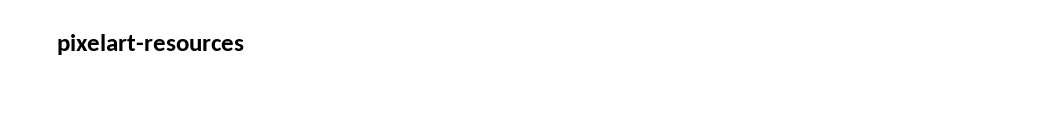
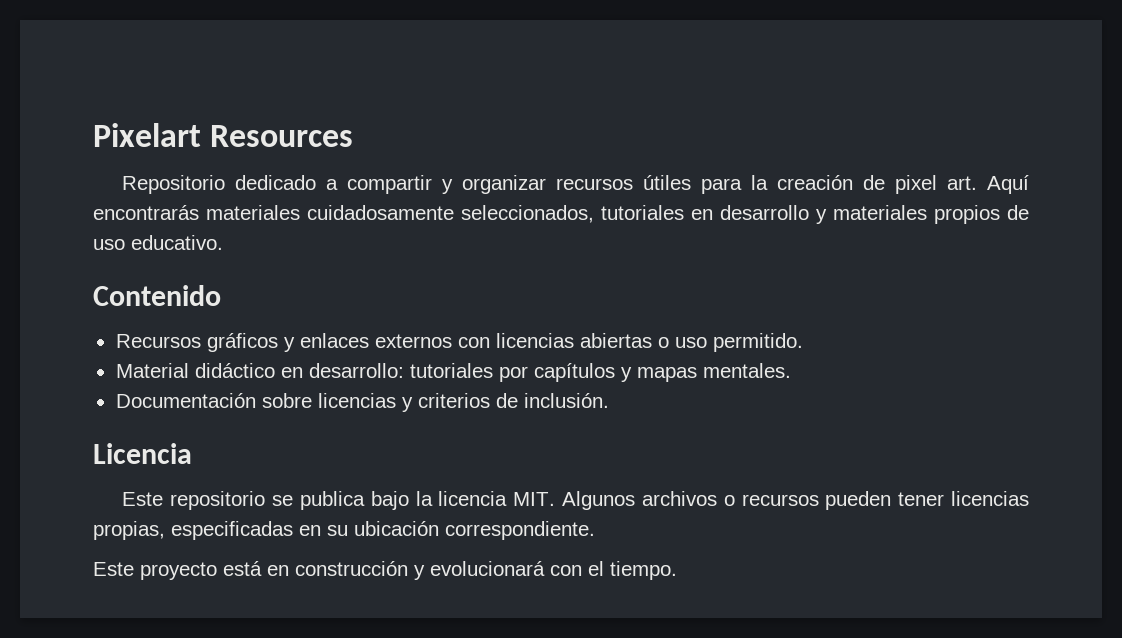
[57,34,244,55] pixelart-resources -> [93,123,354,147] [122,175,1029,194] [93,205,1029,224] [93,235,223,250] [93,285,221,306] [115,333,803,352] [115,363,791,382] [115,393,609,412] [93,443,192,464] [122,491,1030,510] [93,521,595,540] [93,561,677,580] Pixelart Resources // Repositorio dedicado a compartir y organizar recursos útiles para la creación de pixel art. Aquí encontrarás materiales cuidadosamente seleccionados, tutoriales en desarrollo y materiales propios de uso educativo. // Contenido // Recursos gráficos y enlaces externos con licencias abiertas o uso permitido. // Material didáctico en desarrollo: tutoriales por capítulos y mapas mentales. // Documentación sobre licencias y criterios de inclusión. // Licencia // Este repositorio se publica bajo la licencia MIT. Algunos archivos o recursos pueden tener licencias propias, especificadas en su ubicación correspondiente. // Este proyecto está en construcción y evolucionará con el tiempo.

